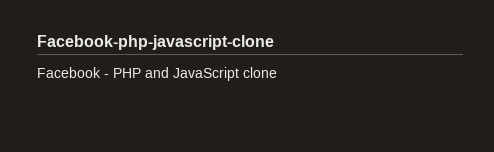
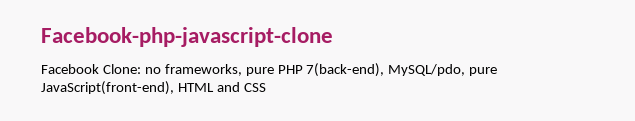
[104,67,277,81] - PHP and JavaScript clone -> [102,63,498,77] [41,81,266,95] Clone: no frameworks, pure PHP 7(back-end), MySQL/pdo, pure JavaScript(front-end), HTML and CSS

